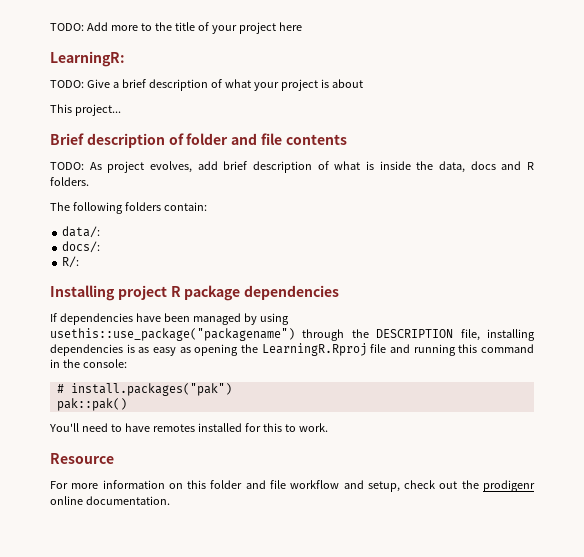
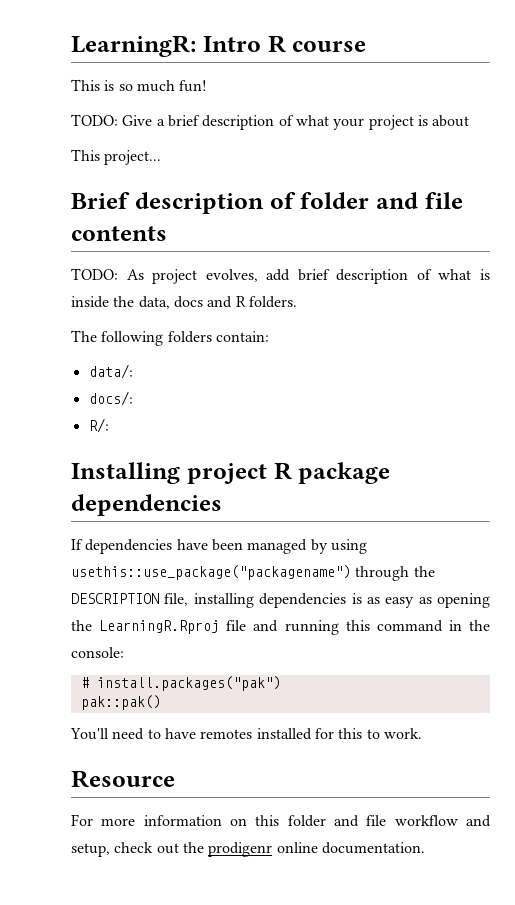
[50,22,302,34] [50,51,125,67] TODO: Add more to the title of your project here // LearningR: -> [71,35,367,57] [71,79,208,92] LearningR: Intro R course // This is so much fun!

